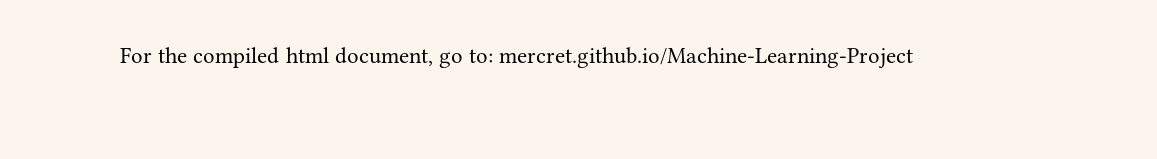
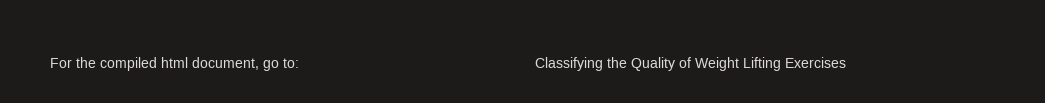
[499,47,914,69] mercret.github.io/Machine-Learning-Project -> [535,57,846,71] // Classifying the Quality of Weight Lifting Exercises

